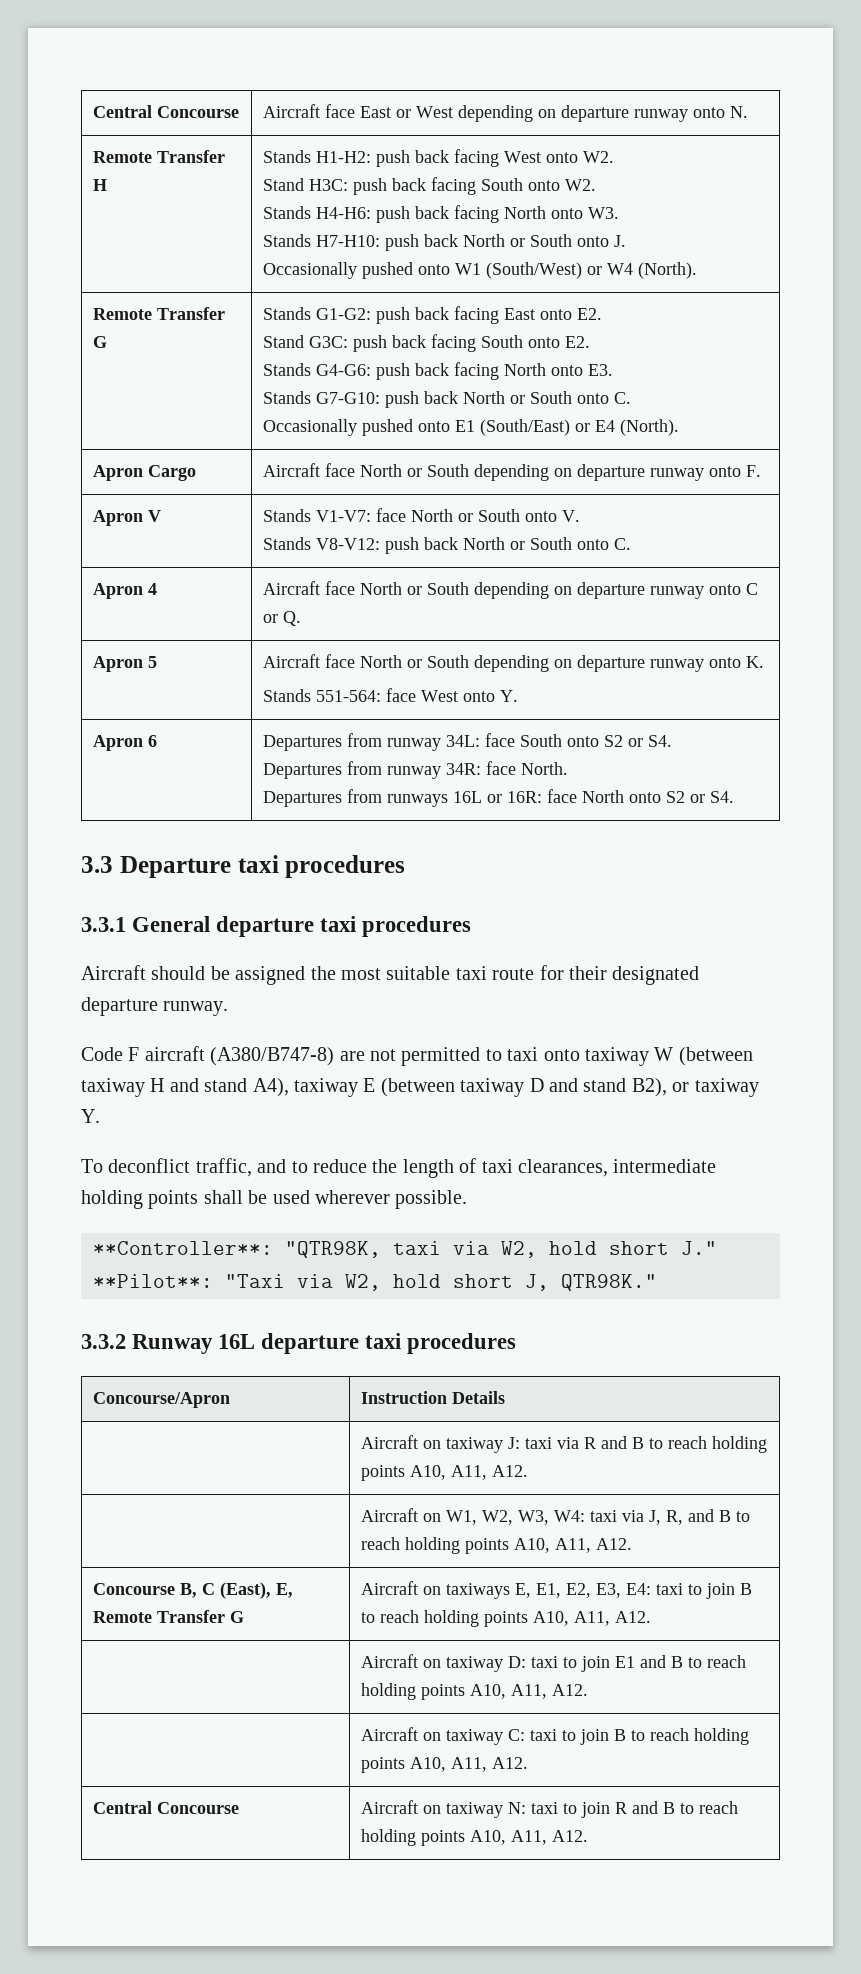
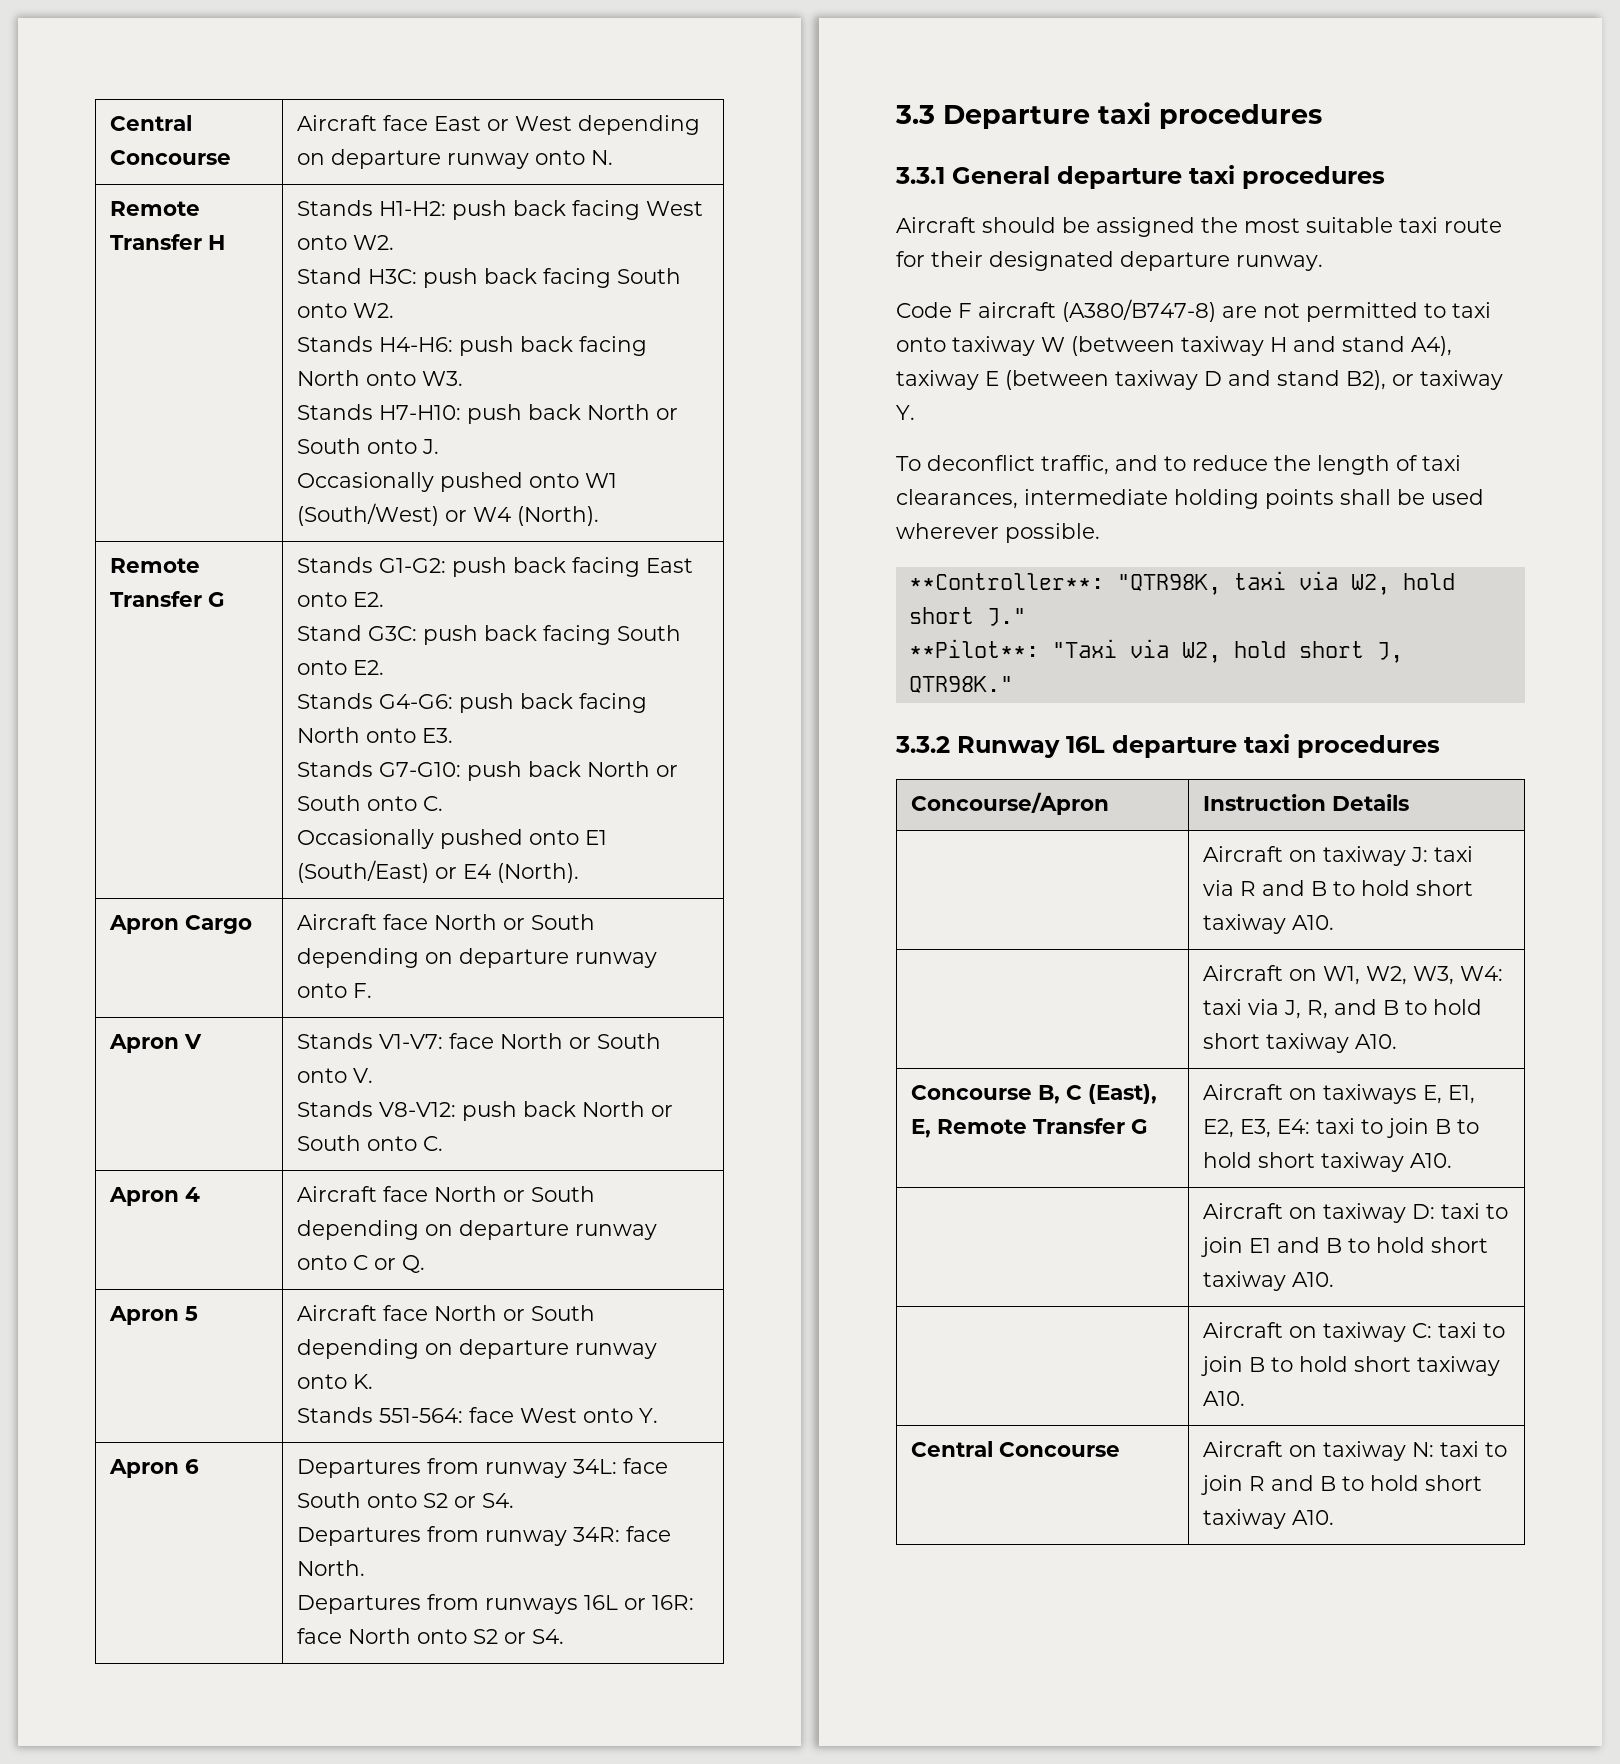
[668,1436,768,1453] [361,1465,529,1481] reach holding points A10, A11, A12. -> [1361,880,1474,896] [1203,914,1335,934] hold short taxiway A10.
[361,1537,633,1554] reach holding points A10, A11, A12. -> [1433,999,1483,1015] [1203,1033,1398,1053] hold short taxiway A10.
[380,1610,652,1627] reach holding points A10, A11, A12. -> [1203,1152,1453,1172] hold short taxiway A10.
[707,1655,747,1668] [361,1683,589,1700] reach holding points A10, A11, A12. -> [1376,1237,1489,1253] [1203,1271,1335,1291] hold short taxiway A10.
[650,1728,750,1745] [361,1757,529,1773] reach holding points A10, A11, A12. -> [1299,1356,1501,1376] [1203,1391,1246,1406] hold short taxiway A10.
[699,1801,739,1814] [361,1829,589,1846] reach holding points A10, A11, A12. -> [1370,1475,1483,1491] [1203,1509,1335,1529] hold short taxiway A10.

